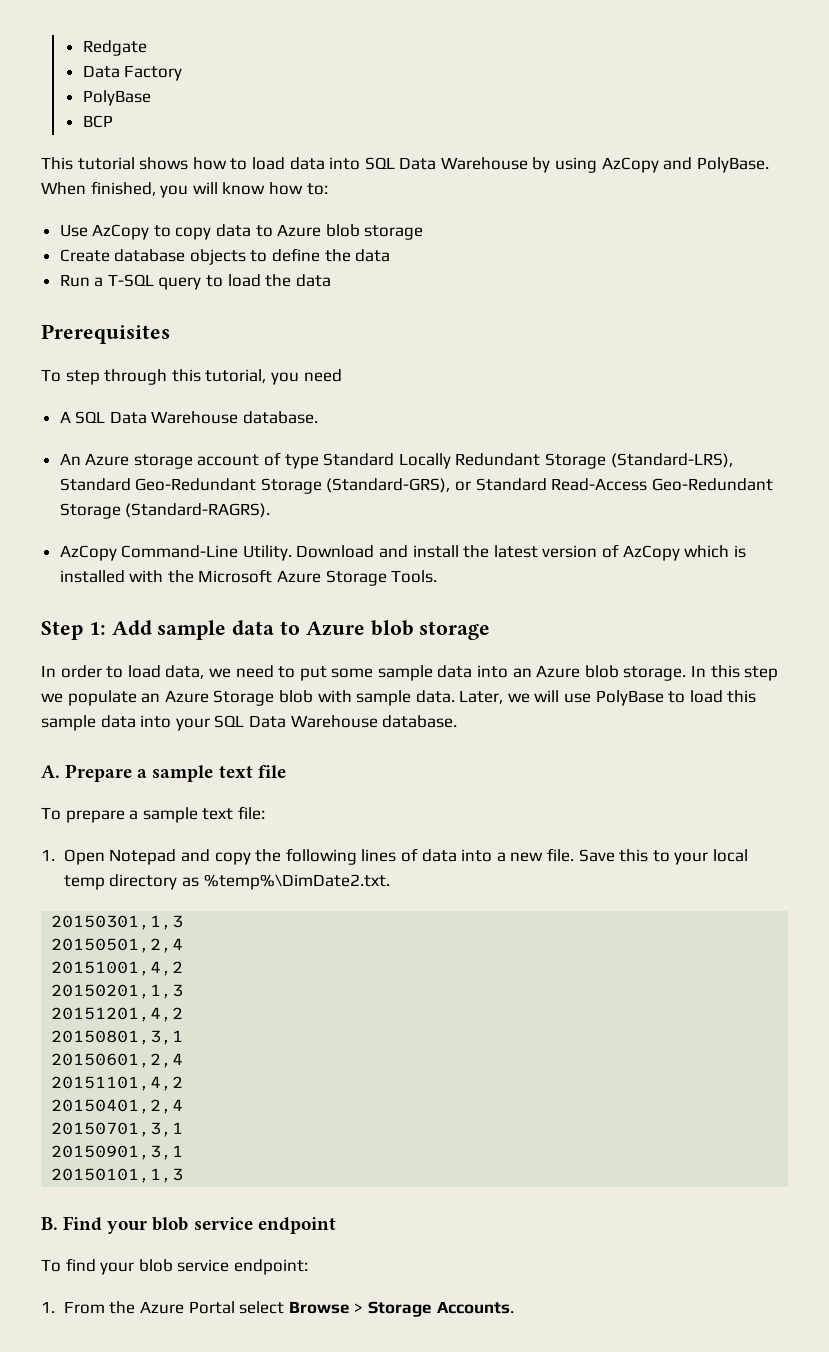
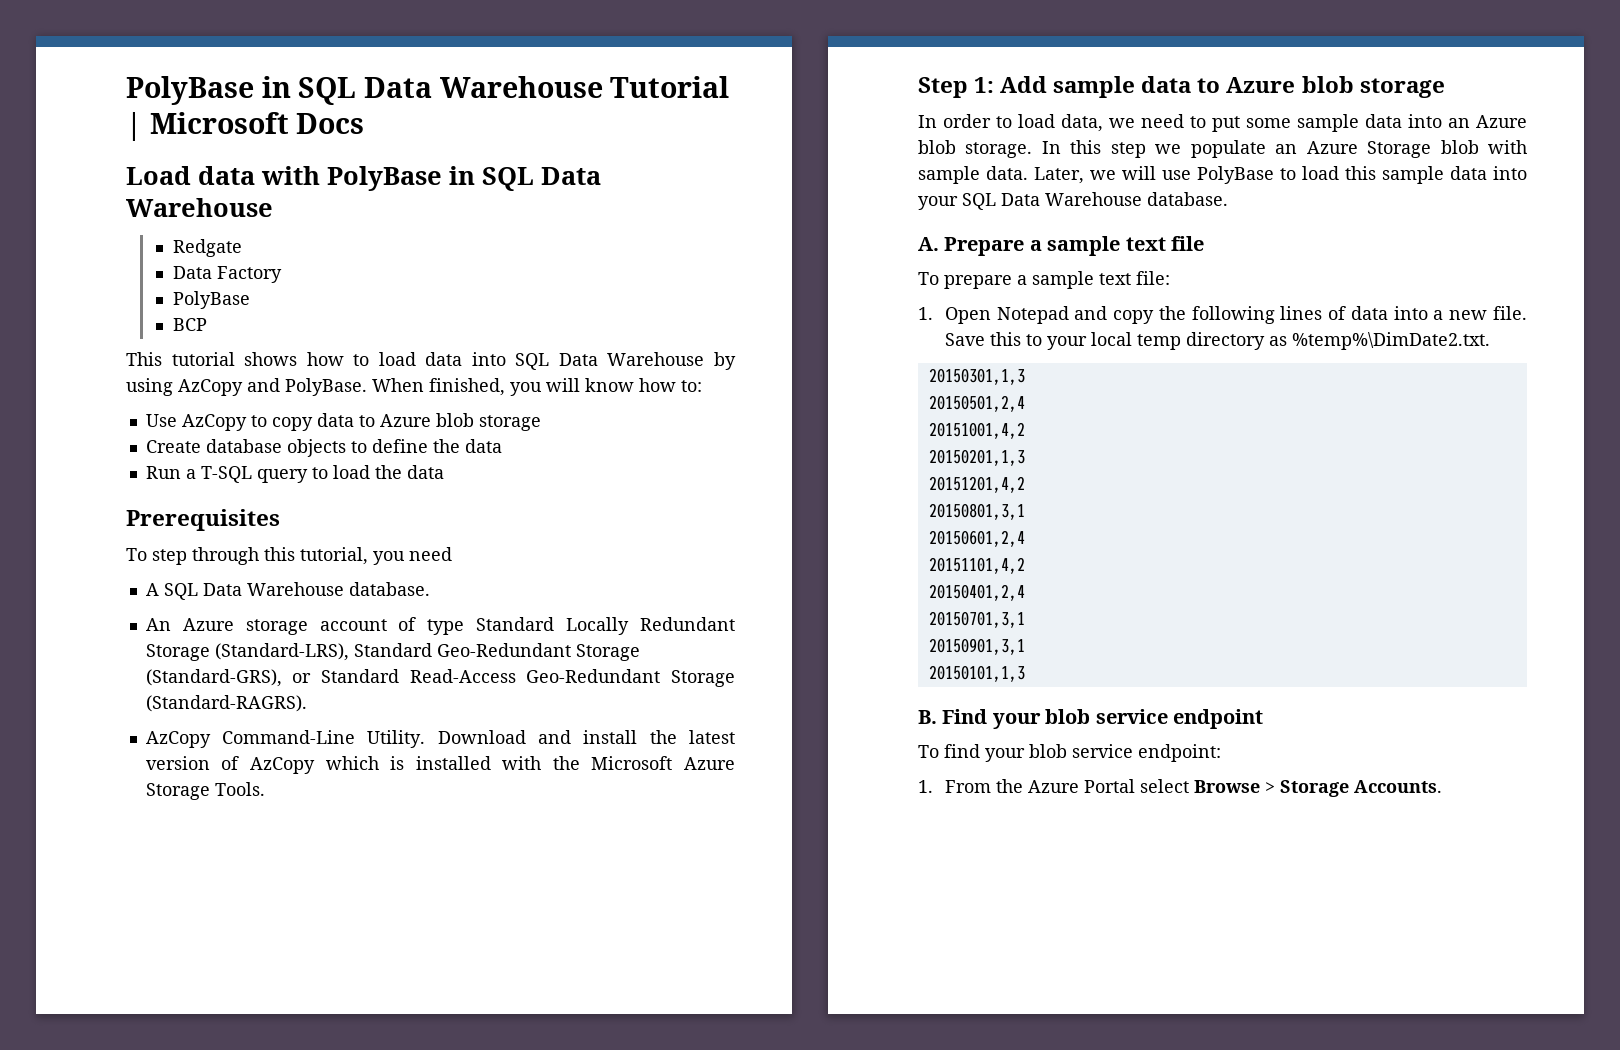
(82, 48) none -> [126,76,730,105] [126,112,365,141] [126,166,601,191] [126,198,273,217] PolyBase in SQL Data Warehouse Tutorial | Microsoft Docs // Load data with PolyBase in SQL Data Warehouse //

